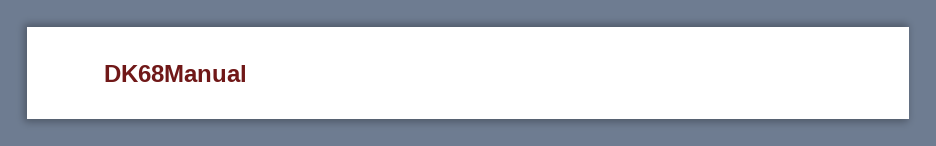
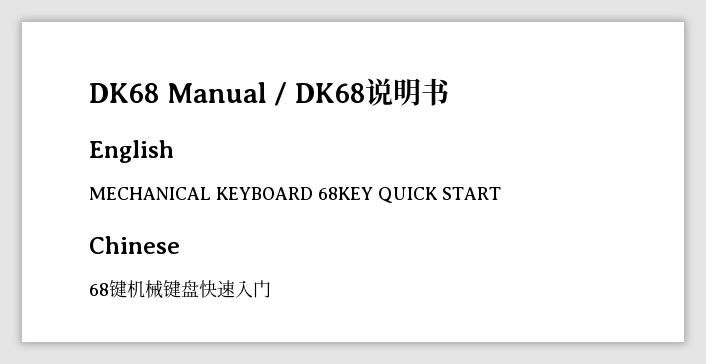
[104,65,247,82] DK68Manual -> [89,78,450,106] [89,140,174,163] [89,187,501,203] [89,236,180,254] [89,280,271,299] DK68 Manual / DK68说明书 // English // MECHANICAL KEYBOARD 68KEY QUICK START // Chinese // 68键机械键盘快速入门

